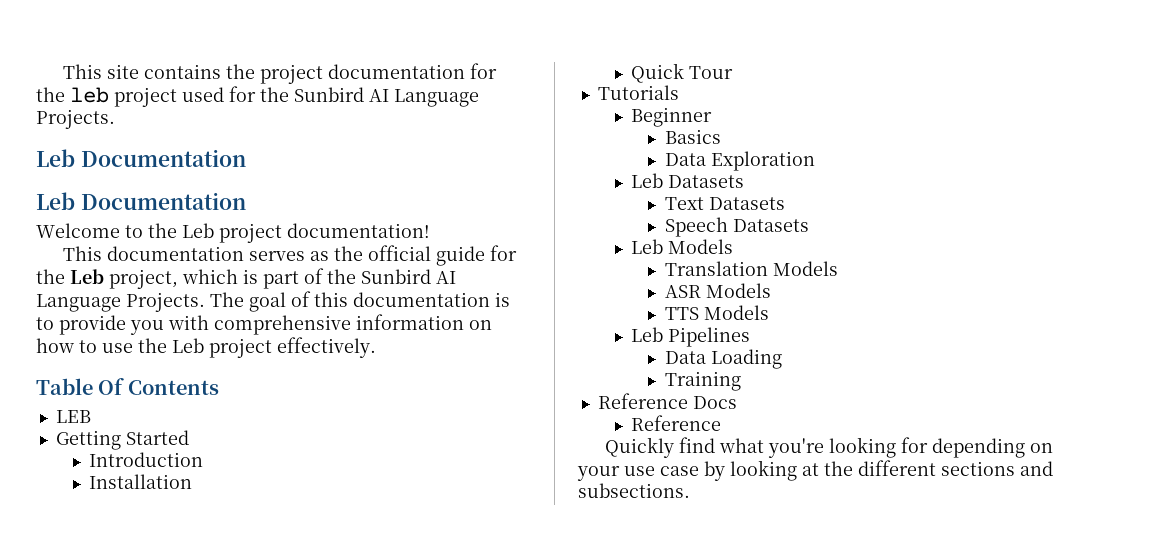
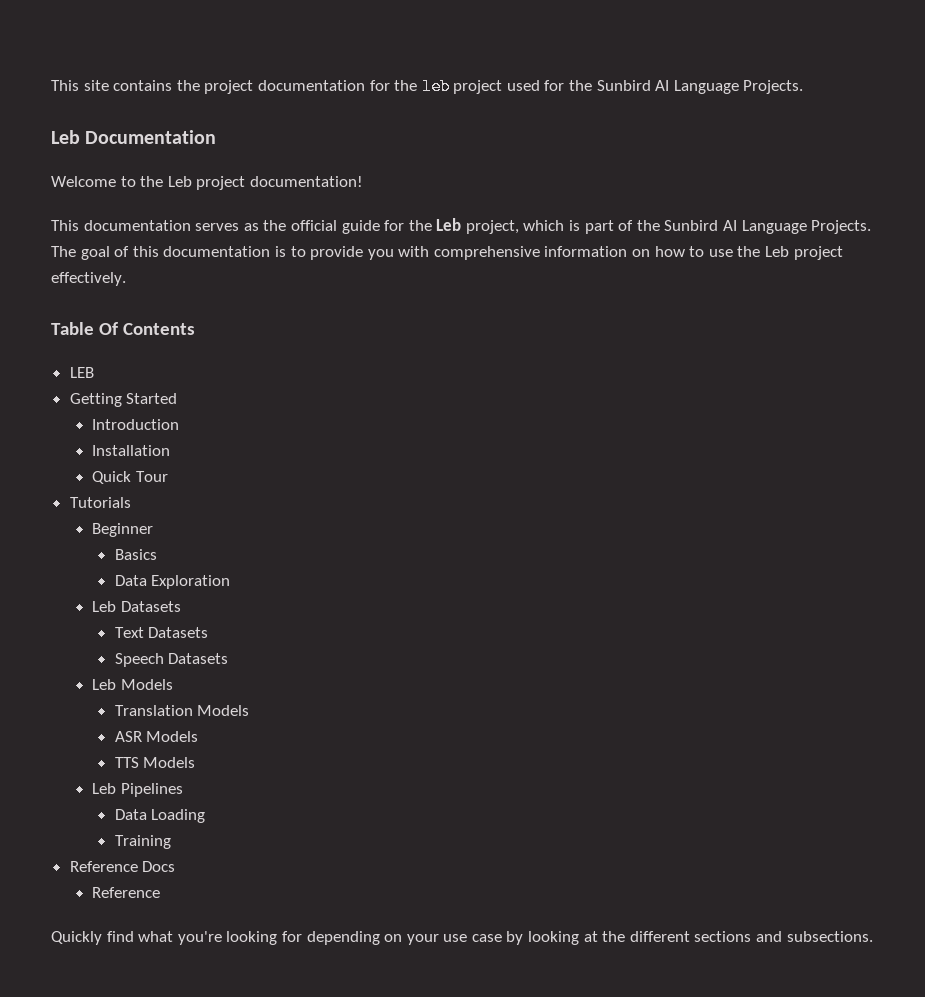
[36,192,246,210] // Leb Documentation -> (217, 137) none

